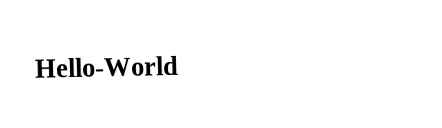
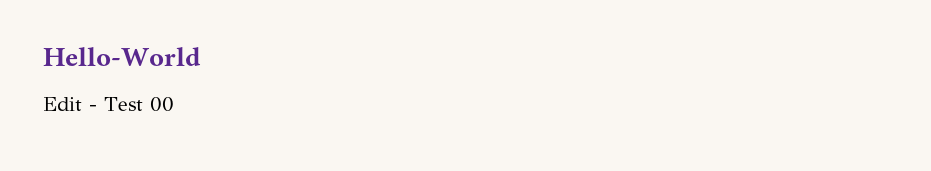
(179, 66) none -> [43,97,174,112] // Edit - Test 00

